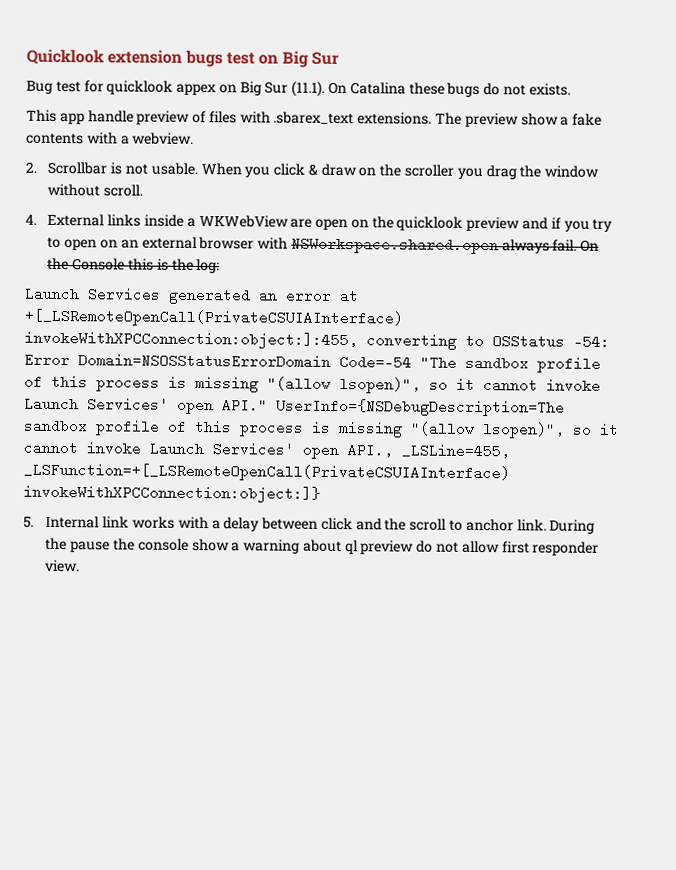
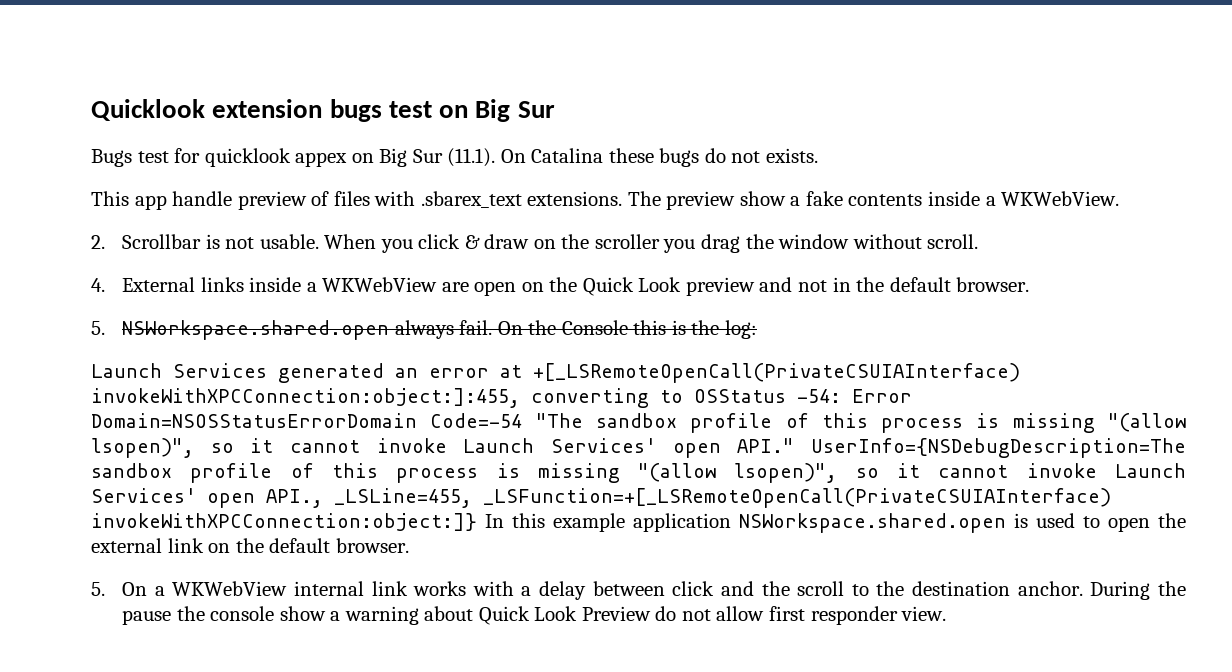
[26,80,53,94] Bug -> [91,149,132,167] Bugs
[86,132,195,145] with a webview. -> [928,191,1120,206] inside a WKWebView.
[396,216,613,232] [47,236,289,251] quicklook preview and if you try to open on an external browser with -> [582,277,1030,296] [91,321,105,335] Quick Look preview and not in the default browser. // 5.
[23,515,100,529] // 5. Internal -> [485,513,1186,533] [91,538,409,553] [91,581,364,596] In this example application NSWorkspace.shared.open is used to open the external link on the default browser. // 5. On a WKWebView internal
[465,518,547,532] anchor link. -> [876,581,1083,596] the destination anchor.
[344,540,415,555] ql preview -> [478,606,651,625] Quick Look Preview

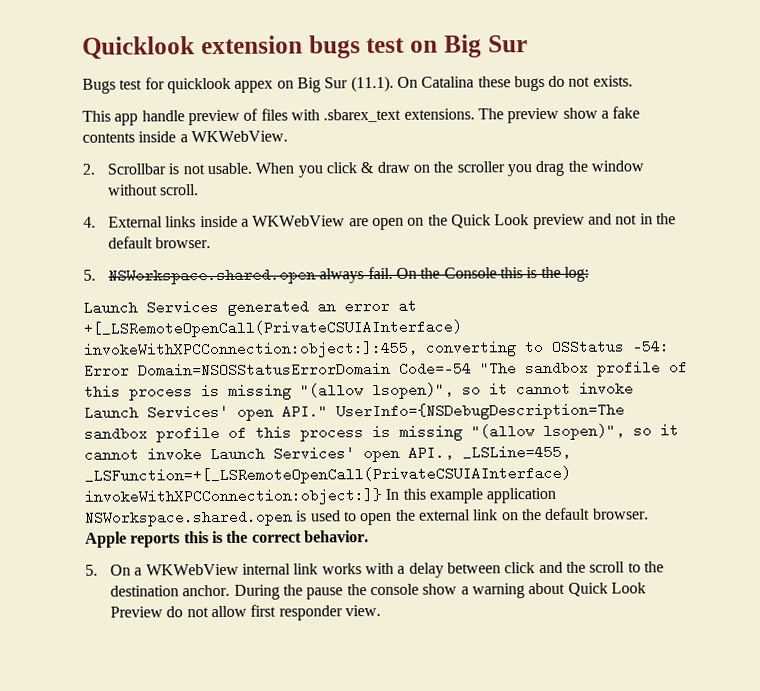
(409, 545) none -> [85,530,369,548] Apple reports this is the correct behavior.

